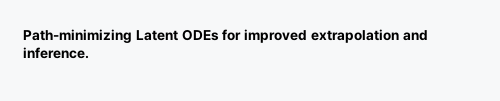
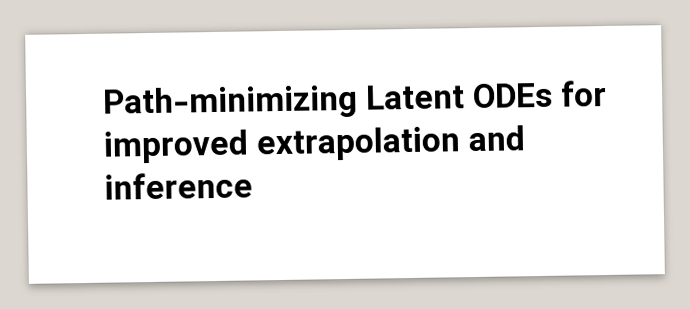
[23,47,89,59] inference. -> [104,171,253,200] inference

